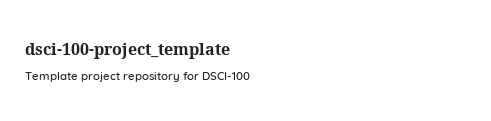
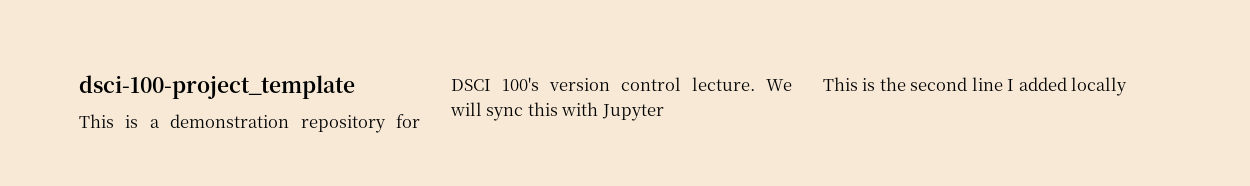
[25,72,251,82] Template project repository for DSCI-100 -> [79,114,420,133] [451,77,792,91] [450,102,664,121] [823,77,1128,96] This is a demonstration repository for DSCI 100's version control lecture. We will sync this with Jupyter // This is the second line I added locally

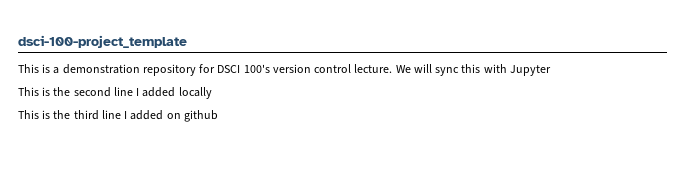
(1128, 86) none -> [18,110,218,122] // This is the third line I added on github

